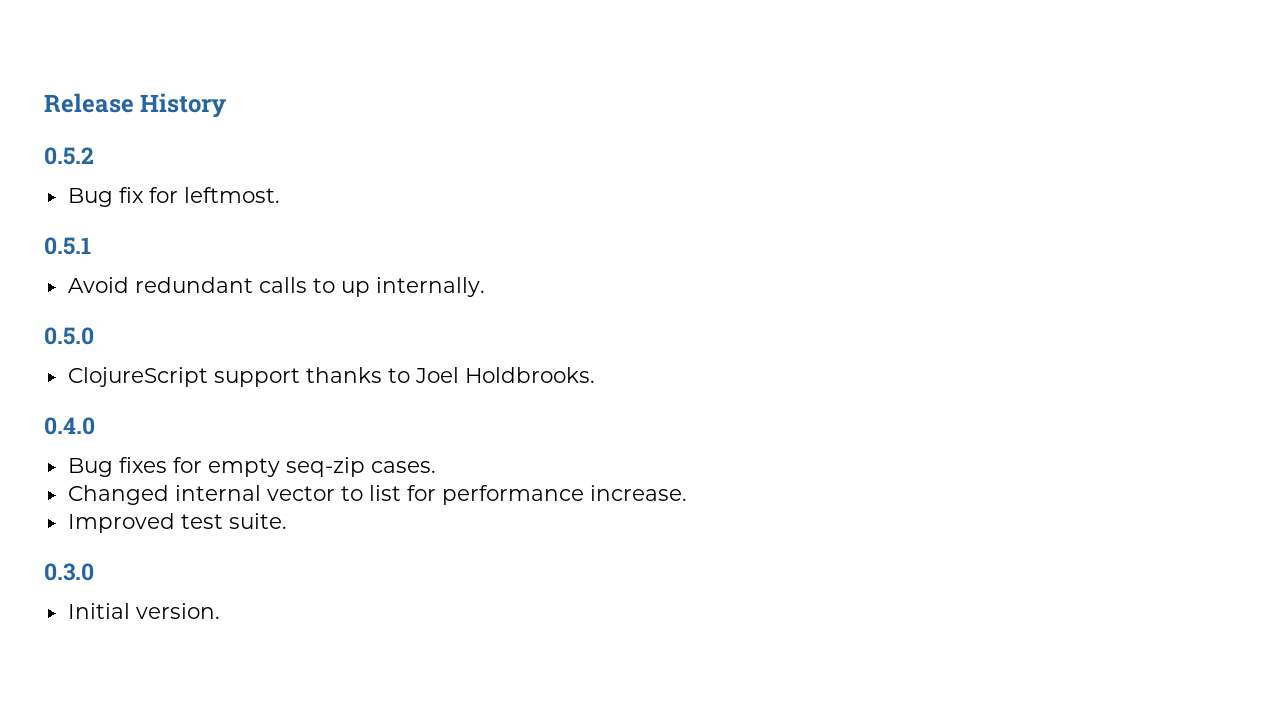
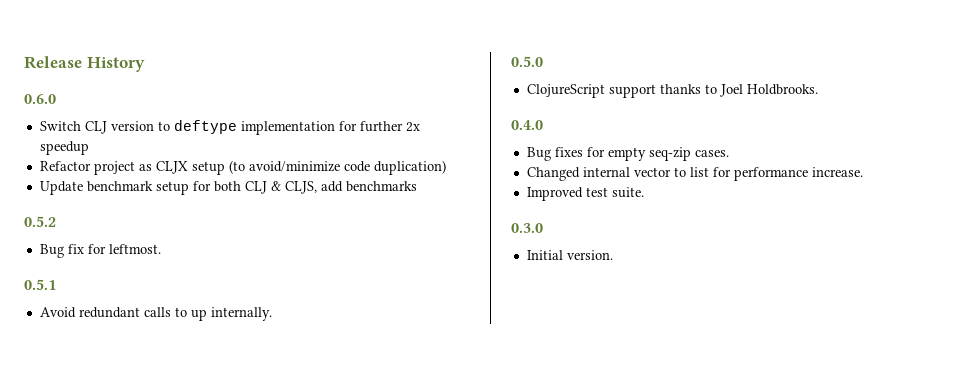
(227, 105) none -> [24,94,56,104] [39,120,420,135] [39,141,89,155] [39,160,446,175] [39,181,417,195] // 0.6.0 // Switch CLJ version to deftype implementation for further 2x speedup // Refactor project as CLJX setup (to avoid/minimize code duplication) // Update benchmark setup for both CLJ & CLJS, add benchmarks

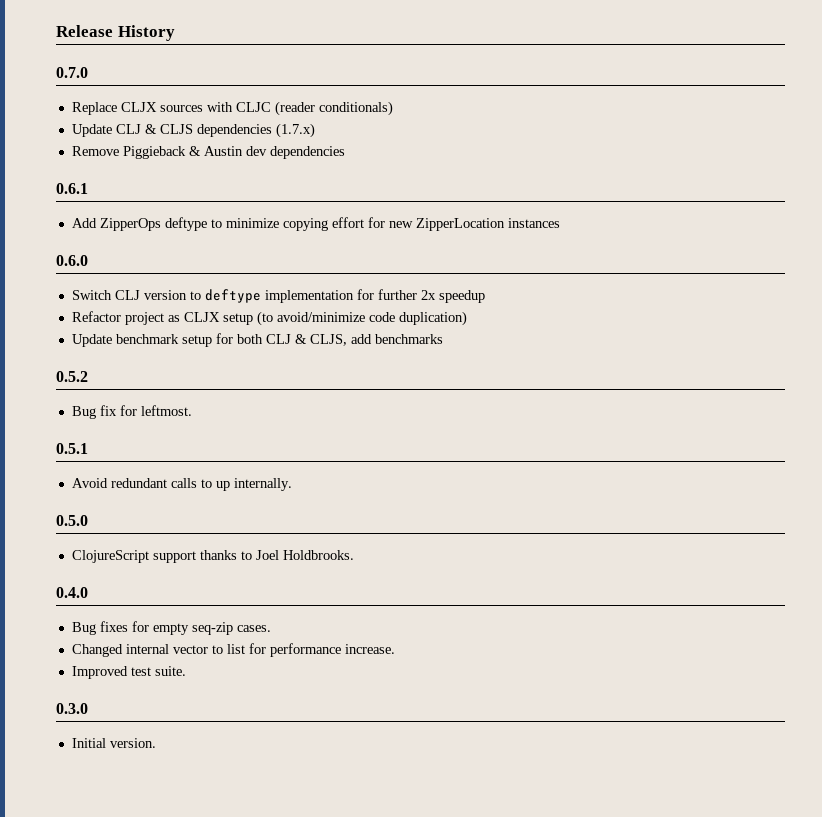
(145, 64) none -> [56,67,88,78] [71,101,393,116] [71,123,315,138] [71,146,345,159] [56,183,88,194] [71,217,560,231] // 0.7.0 // Replace CLJX sources with CLJC (reader conditionals) // Update CLJ & CLJS dependencies (1.7.x) // Remove Piggieback & Austin dev dependencies // 0.6.1 // Add ZipperOps deftype to minimize copying effort for new ZipperLocation instances

